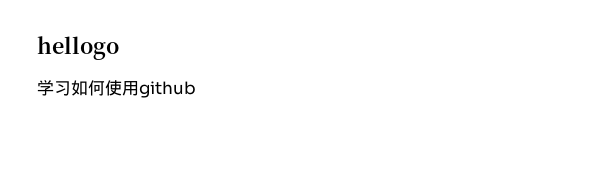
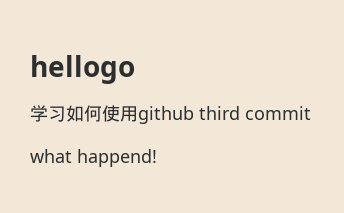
(196, 89) none -> [199,106,311,120] [30,149,157,167] third commit // what happend!

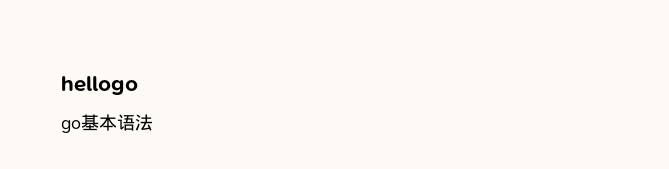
[30,105,311,124] [30,149,157,167] 学习如何使用github third commit // what happend! -> [61,114,153,133] go基本语法

